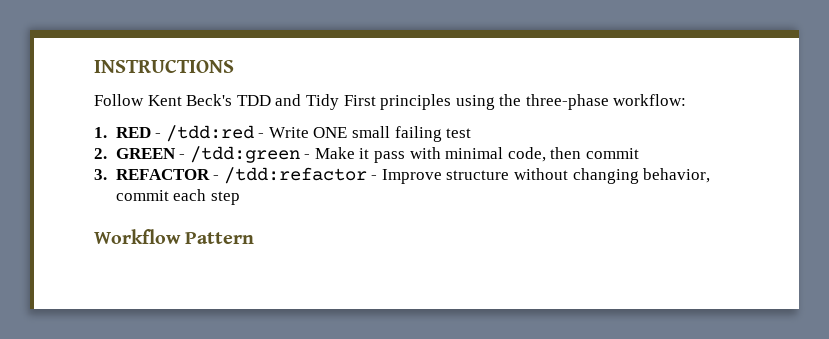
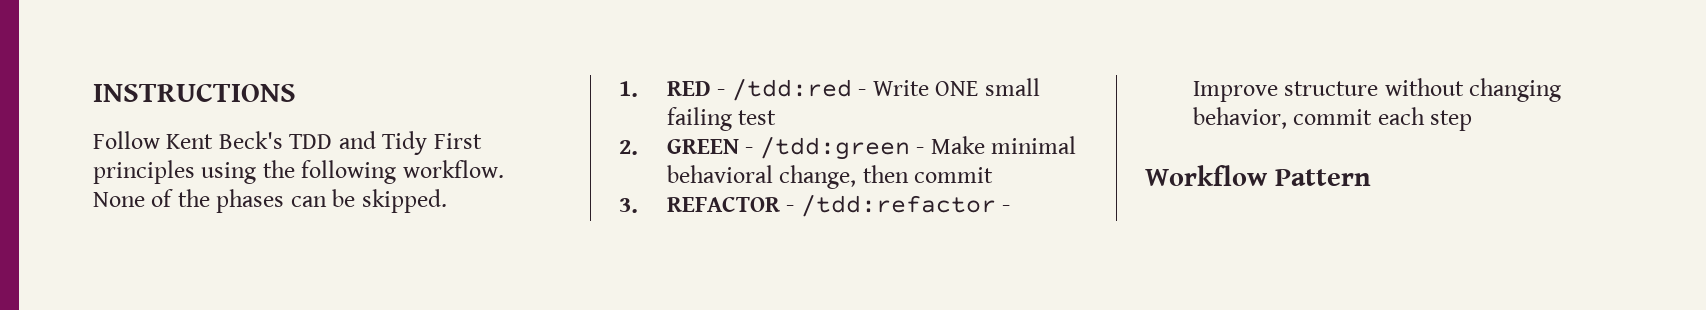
[525,94,687,110] three-phase workflow: -> [301,160,504,184] [93,189,447,213] following workflow. None of the phases can be skipped.
[359,147,546,163] it pass with minimal code, -> [991,136,1077,154] [666,165,857,189] minimal behavioral change,

